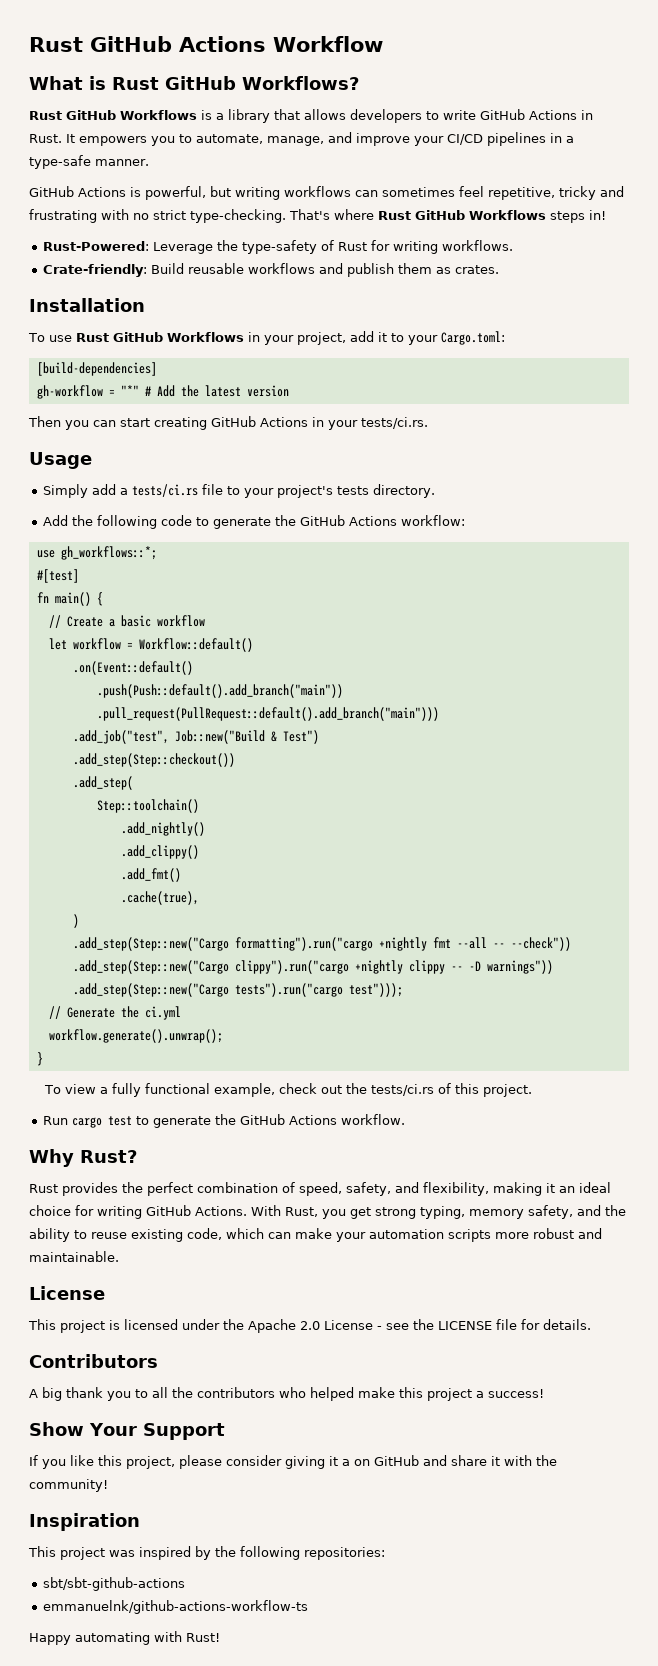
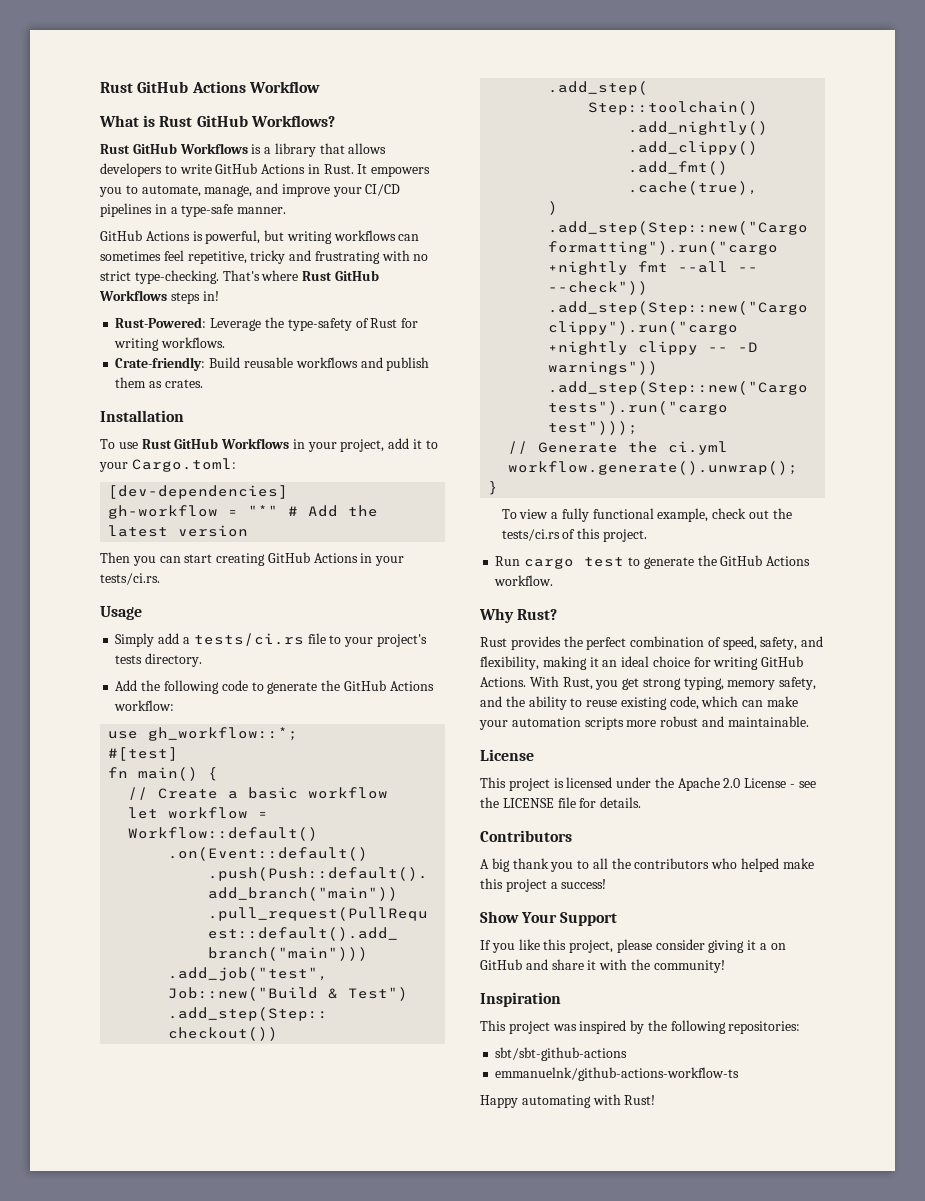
[36,362,157,376] [build-dependencies] -> [108,485,289,499] [dev-dependencies]
[60,546,157,560] gh_workflows::*; -> [148,727,299,741] gh_workflow::*;

